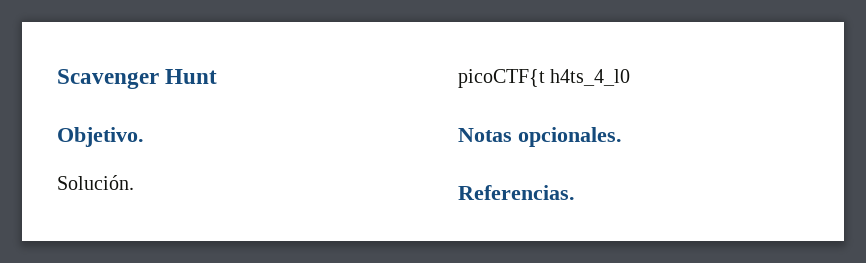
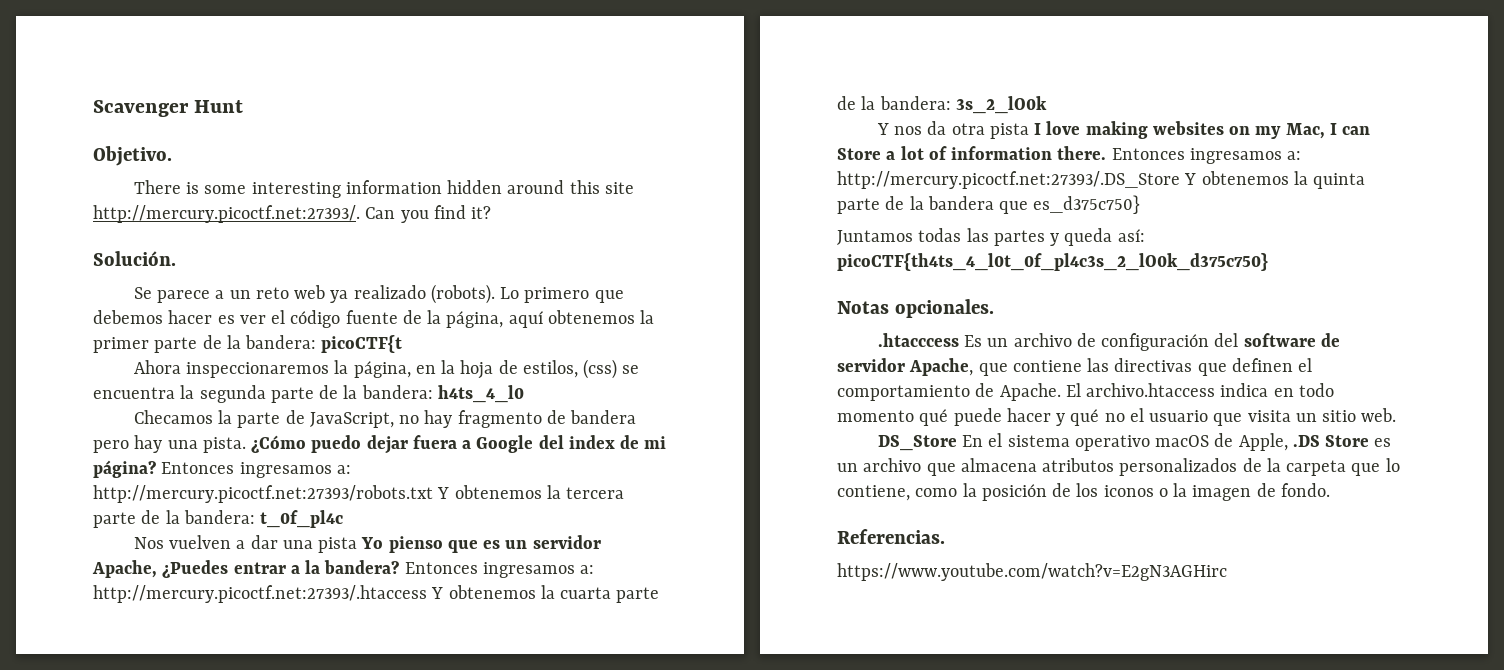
[57,175,134,190] [458,69,631,88] [458,127,622,147] Solución. // picoCTF{t h4ts_4_l0 // Notas opcionales. -> [133,180,634,198] [93,205,492,223] [93,251,176,266] [133,284,624,304] [93,310,655,328] [93,335,403,353] [133,359,640,379] [93,385,524,403] [133,410,637,428] [93,435,667,454] [93,460,351,478] [93,485,625,503] [93,510,344,528] [133,535,601,553] [92,560,595,578] [93,585,660,603] [837,96,1047,114] [876,121,1371,139] [837,146,1302,164] [837,171,1366,189] [837,195,1141,214] [837,228,1145,246] [837,253,1268,271] [837,299,994,318] [877,333,1340,351] [837,358,1313,376] [837,383,1334,401] [837,408,1397,426] [877,433,1392,451] [837,458,1400,476] [837,483,1330,501] There is some interesting information hidden around this site http://mercury.picoctf.net:27393/. Can you find it? // Solución. // Se parece a un reto web ya realizado (robots). Lo primero que debemos hacer es ver el código fuente de la página, aquí obtenemos la primer parte de la bandera: picoCTF{t // Ahora inspeccionaremos la página, en la hoja de estilos, (css) se encuentra la segunda parte de la bandera: h4ts_4_l0 // Checamos la parte de JavaScript, no hay fragmento de bandera pero hay una pista. ¿Cómo puedo dejar fuera a Google del index de mi página? Entonces ingresamos a: http://mercury.picoctf.net:27393/robots.txt Y obtenemos la tercera parte de la bandera: t_0f_pl4c // Nos vuelven a dar una pista Yo pienso que es un servidor Apache, ¿Puedes entrar a la bandera? Entonces ingresamos a: http://mercury.picoctf.net:27393/.htaccess Y obtenemos la cuarta parte de la bandera: 3s_2_lO0k // Y nos da otra pista I love making websites on my Mac, I can Store a lot of information there. Entonces ingresamos a: http://mercury.picoctf.net:27393/.DS_Store Y obtenemos la quinta parte de la bandera que es_d375c750} // Juntamos todas las partes y queda así: picoCTF{th4ts_4_l0t_0f_pl4c3s_2_lO0k_d375c750} // Notas opcionales. // .htacccess Es un archivo de configuración del software de servidor Apache, que contiene las directivas que definen el comportamiento de Apache. El archivo.htaccess indica en todo momento qué puede hacer y qué no el usuario que visita un sitio web. // DS_Store En el sistema operativo macOS de Apple, .DS Store es un archivo que almacena atributos personalizados de la carpeta que lo contiene, como la posición de los iconos o la imagen de fondo.
(575, 192) none -> [837,563,1227,581] // https://www.youtube.com/watch?v=E2gN3AGHirc

